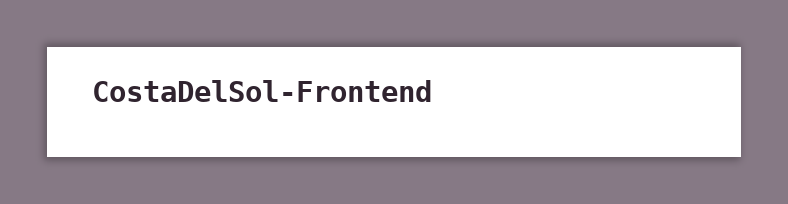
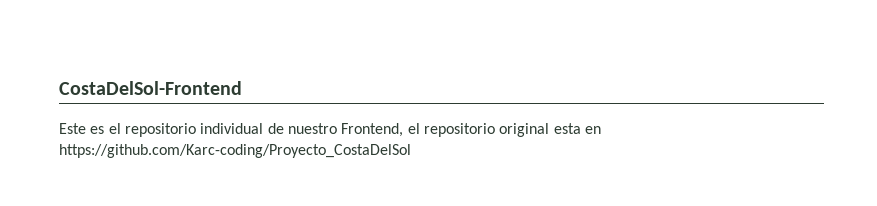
(432, 91) none -> [59,123,601,137] [59,144,411,158] // Este es el repositorio individual de nuestro Frontend, el repositorio original esta en https://github.com/Karc-coding/Proyecto_CostaDelSol

